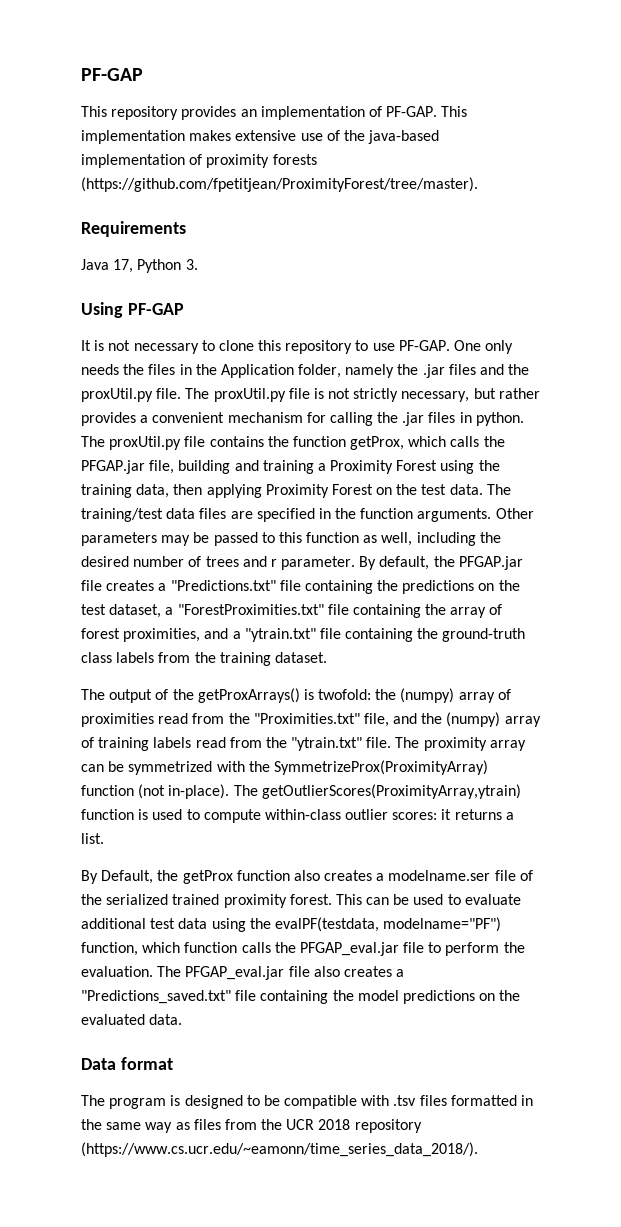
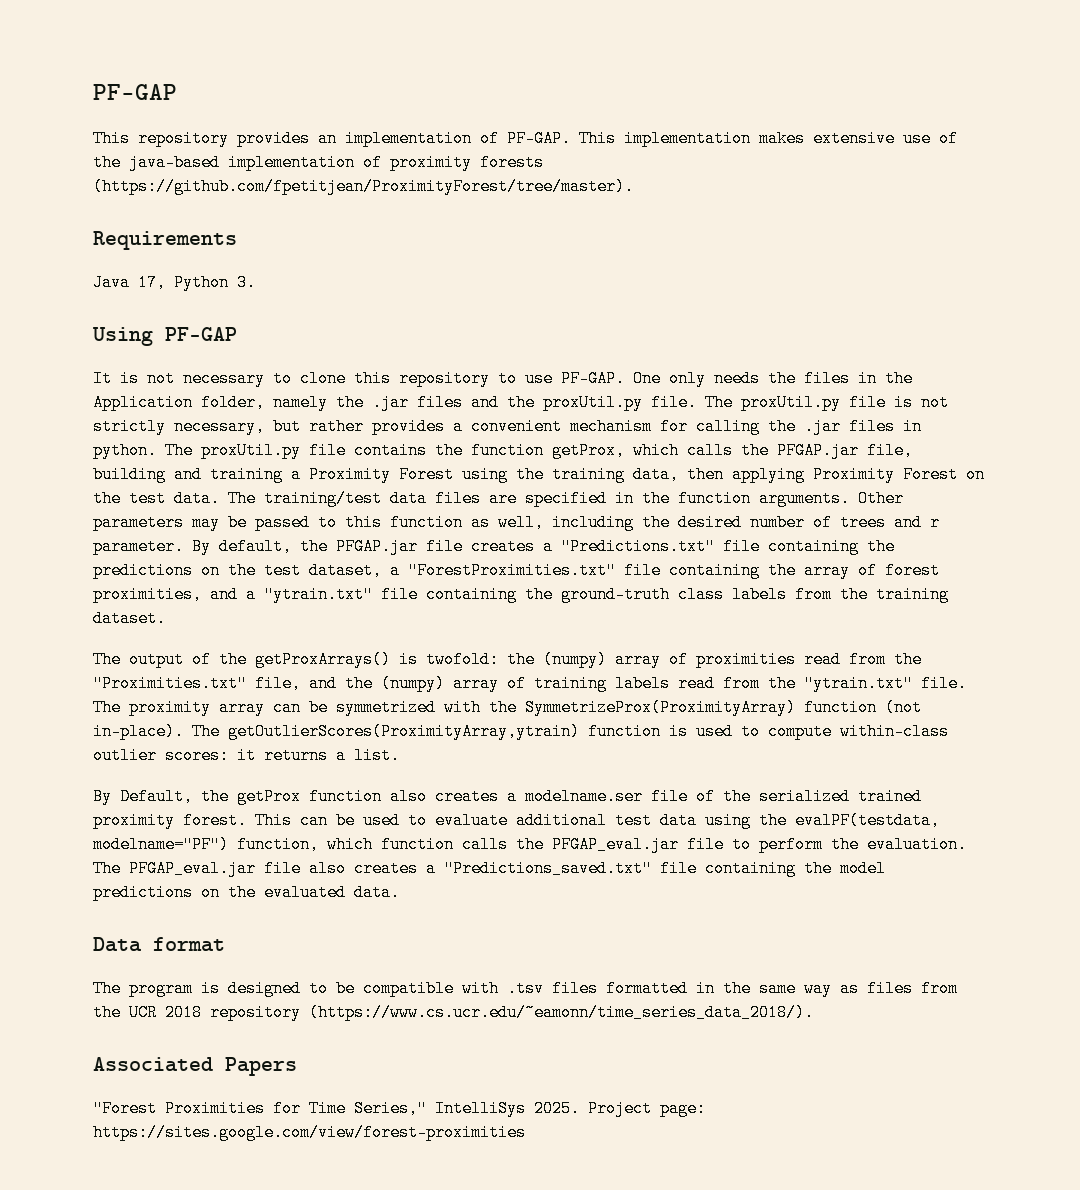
(478, 1149) none -> [93,1057,297,1076] [93,1100,706,1117] [93,1124,526,1141] // Associated Papers // "Forest Proximities for Time Series," IntelliSys 2025. Project page: https://sites.google.com/view/forest-proximities

